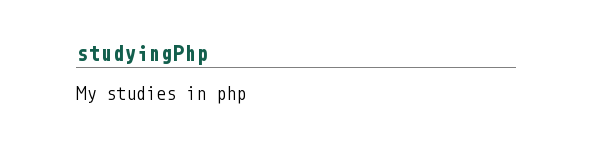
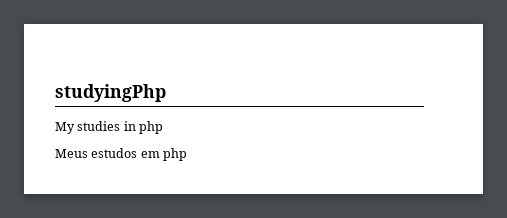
(246, 95) none -> [55,148,188,161] // Meus estudos em php

